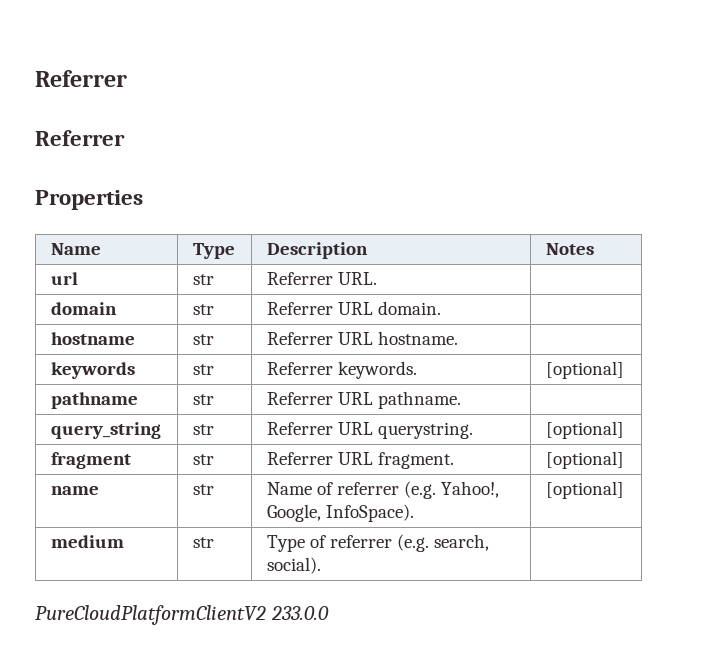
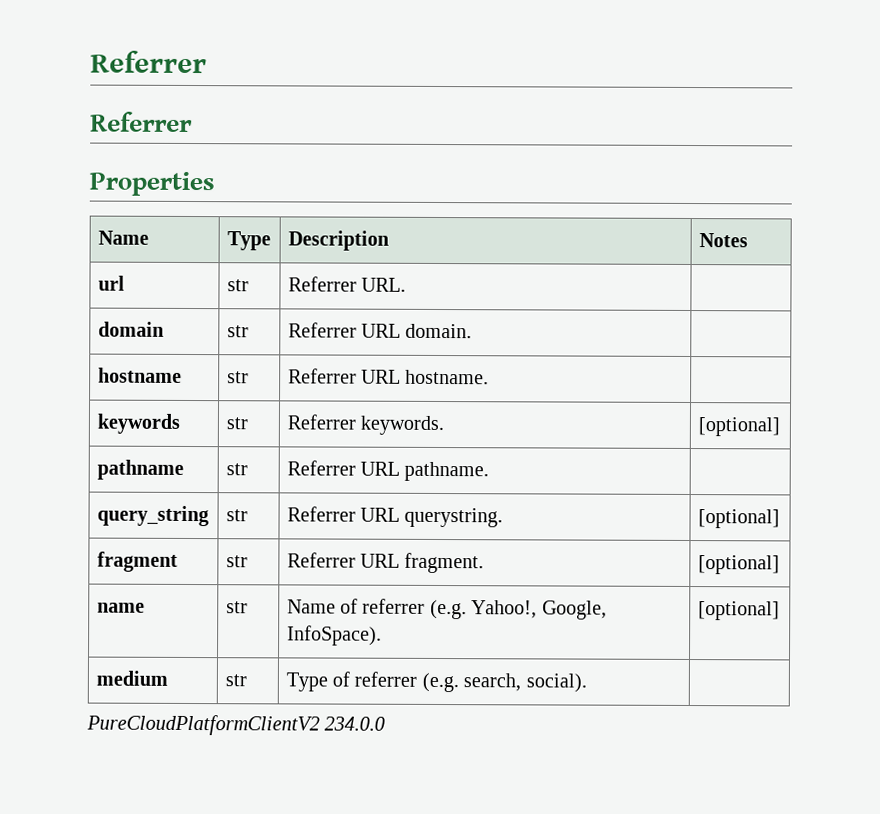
[270,606,329,620] 233.0.0 -> [324,716,386,731] 234.0.0

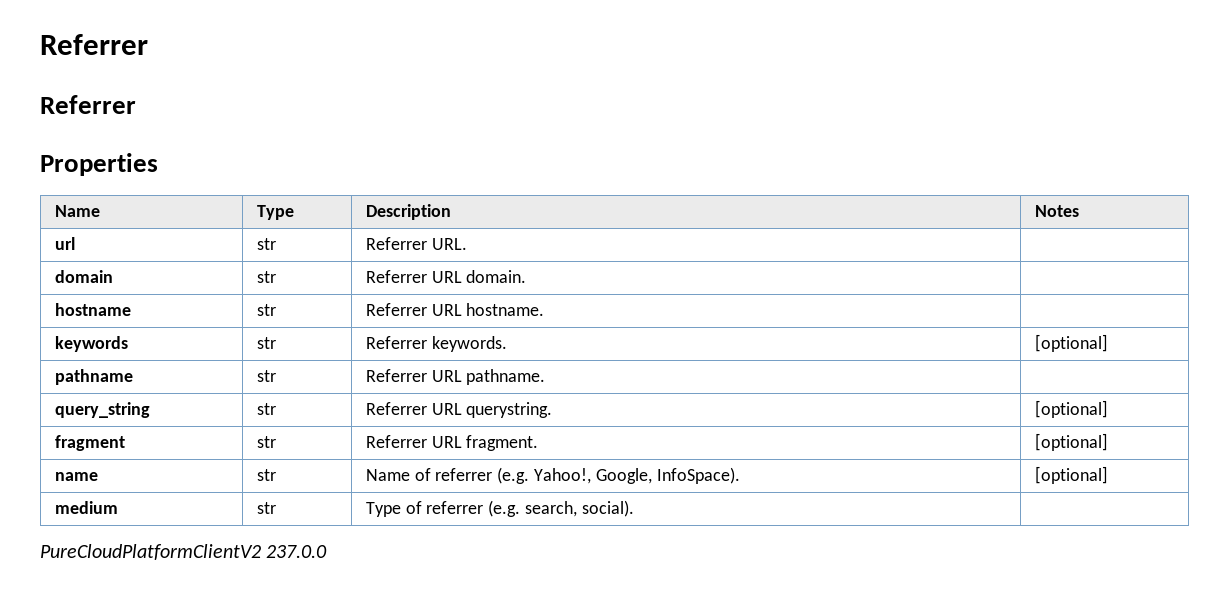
[324,716,386,731] 234.0.0 -> [266,545,328,558] 237.0.0

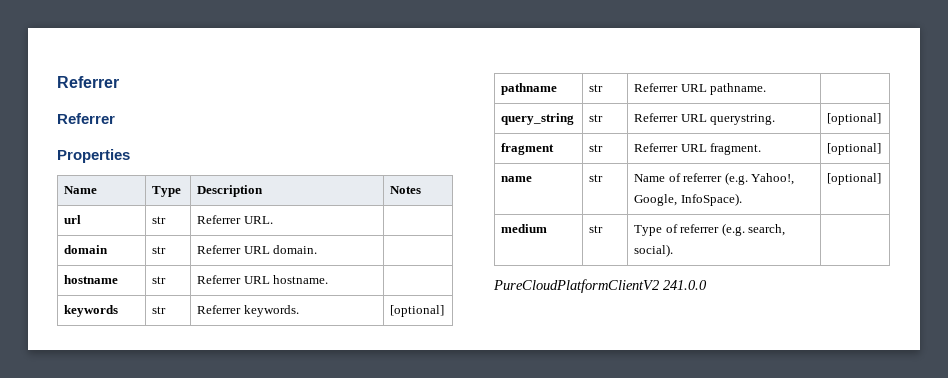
[266,545,328,558] 237.0.0 -> [663,280,707,290] 241.0.0

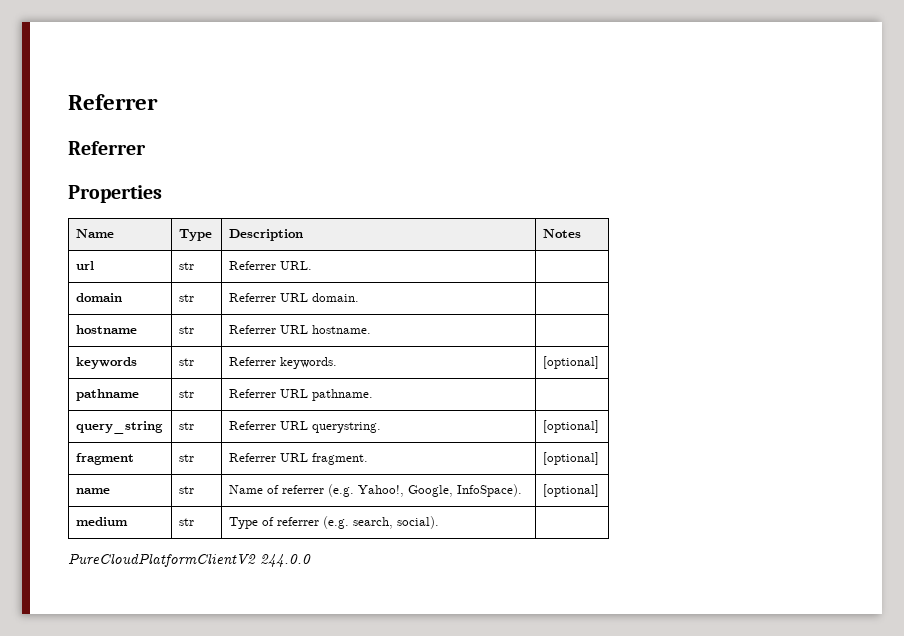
[663,280,707,290] 241.0.0 -> [260,554,311,567] 244.0.0

